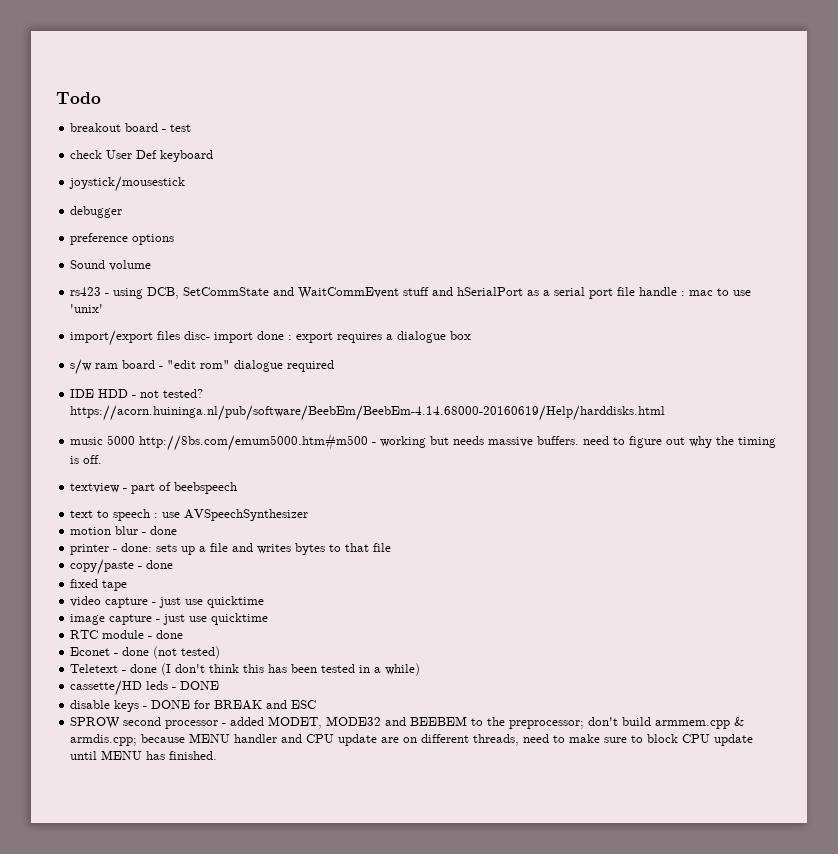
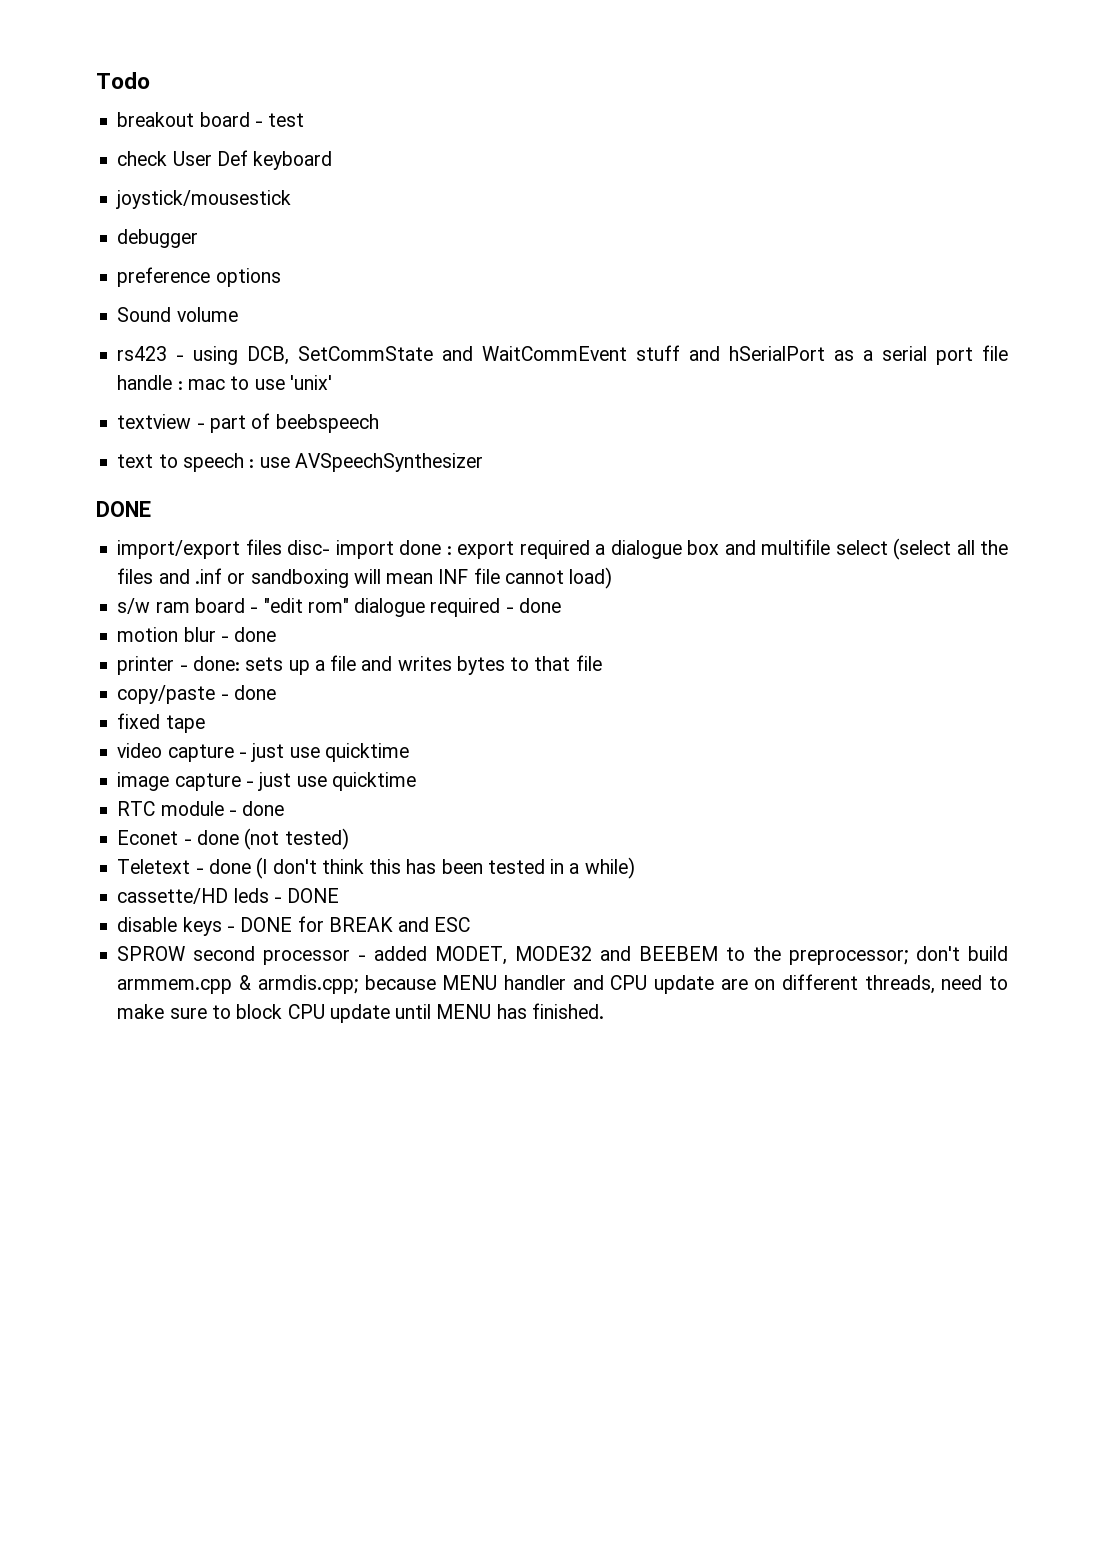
[70,330,472,346] [70,359,335,375] [70,389,204,398] [70,405,666,421] [70,433,777,451] [70,455,103,464] // import/export files disc- import done : export requires a dialogue box // s/w ram board - "edit rom" dialogue required // IDE HDD - not tested? https://acorn.huininga.nl/pub/software/BeebEm/BeebEm-4.14.68000-20160619/Help/harddisks.html // music 5000 http://8bs.com/emum5000.htm#m500 - working but needs massive buffers. need to figure out why the timing is off. -> (332, 382) none
(309, 515) none -> [96,501,151,517] [117,538,1008,560] [117,567,613,589] [117,598,561,617] // DONE // import/export files disc- import done : export required a dialogue box and multifile select (select all the files and .inf or sandboxing will mean INF file cannot load) // s/w ram board - "edit rom" dialogue required - done

